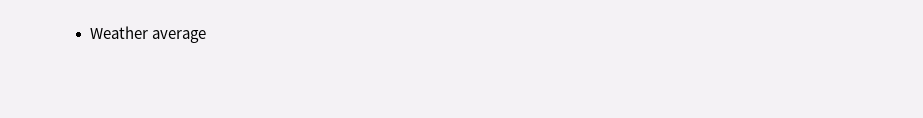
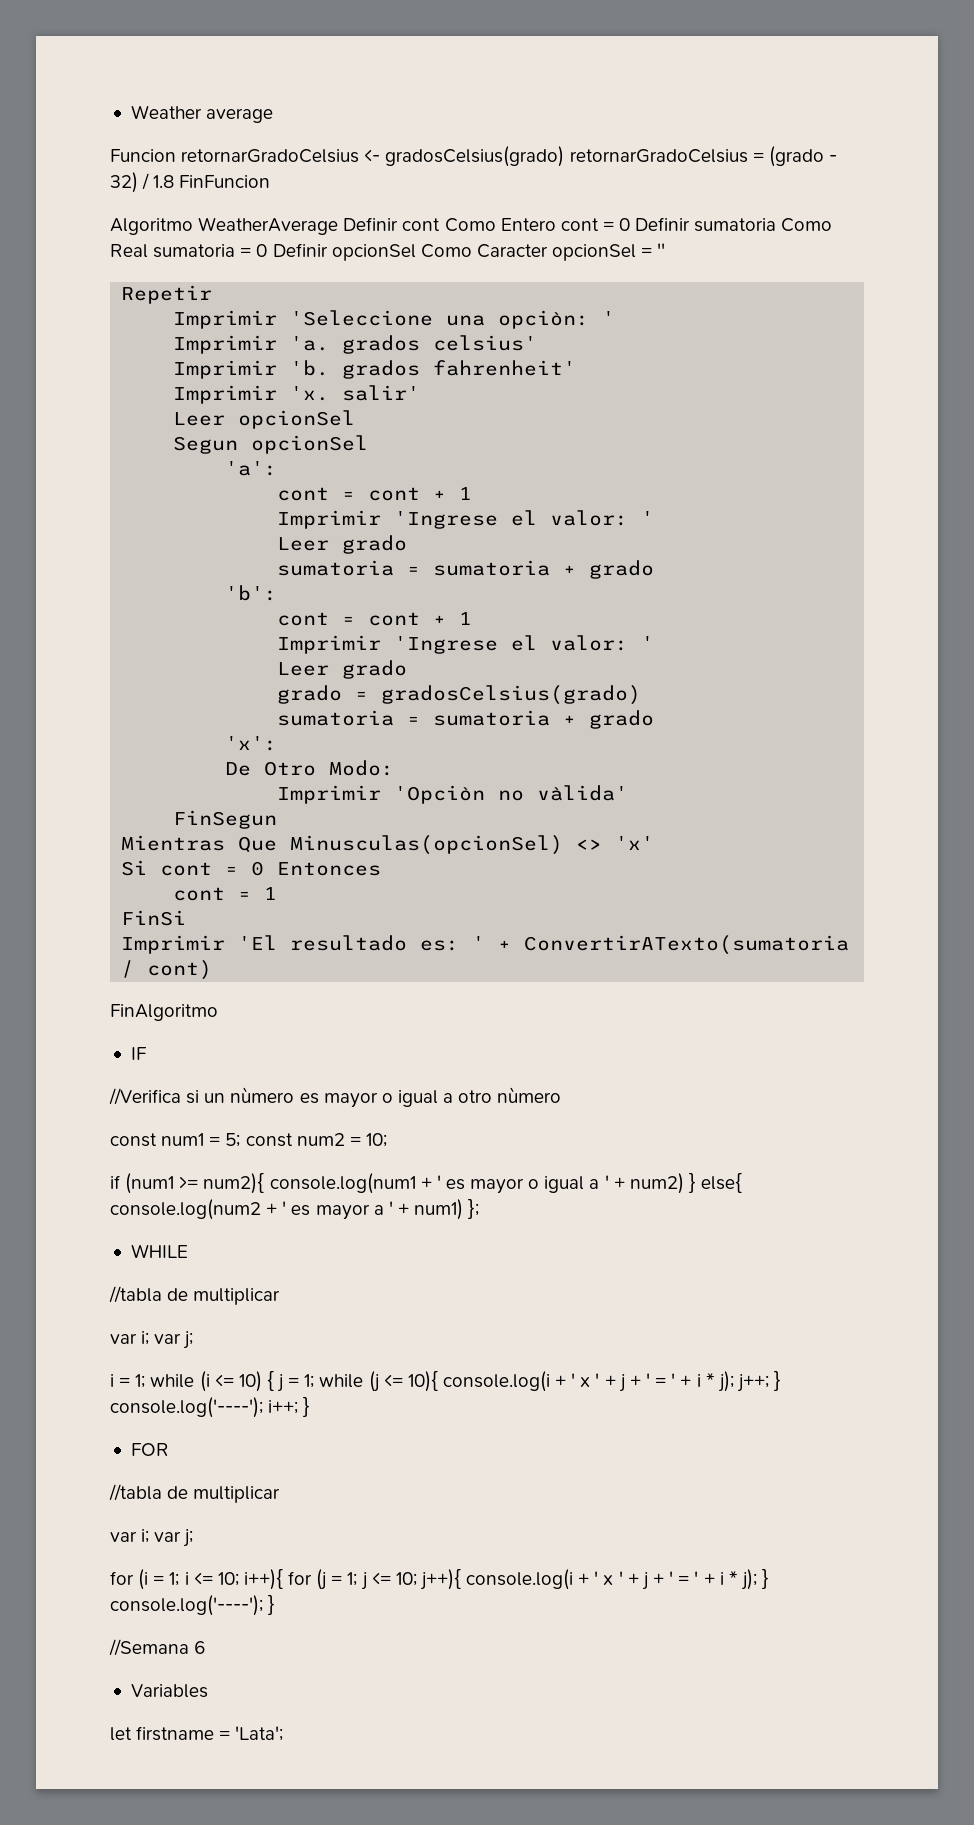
(206, 36) none -> [110,146,837,167] [110,172,271,193] [110,217,833,235] [110,243,666,261] [121,285,213,304] [173,310,616,329] [173,335,538,354] [173,360,577,379] [173,385,421,404] [173,410,356,429] [173,435,369,454] [225,461,278,476] [277,487,473,501] [277,510,655,529] [277,535,408,554] [277,560,655,579] [225,585,278,601] [277,612,473,626] [277,635,655,654] [277,660,408,679] [277,685,642,705] [277,710,655,729] [225,736,278,751] [225,760,395,776] [277,785,629,804] [173,810,278,829] [121,835,655,855] [121,860,382,876] [173,887,278,901] [121,910,187,926] [121,935,850,955] [121,960,213,980] [110,1004,218,1021] [130,1047,147,1060] [109,1087,562,1108] [110,1133,387,1147] [110,1173,743,1194] [110,1199,480,1220] [130,1244,188,1258] [109,1286,281,1305] [110,1331,194,1349] [110,1371,782,1392] [110,1397,311,1418] [130,1443,169,1456] [109,1484,281,1503] [110,1529,194,1547] [110,1569,770,1590] [110,1595,276,1616] [109,1639,206,1656] [130,1684,208,1698] [110,1726,284,1741] // Funcion retornarGradoCelsius <- gradosCelsius(grado) retornarGradoCelsius = (grado - 32) / 1.8 FinFuncion // Algoritmo WeatherAverage Definir cont Como Entero cont = 0 Definir sumatoria Como Real sumatoria = 0 Definir opcionSel Como Caracter opcionSel = '' // Repetir // Imprimir 'Seleccione una opciòn: ' // Imprimir 'a. grados celsius' // Imprimir 'b. grados fahrenheit' // Imprimir 'x. salir' // Leer opcionSel // Segun opcionSel // 'a': // cont = cont + 1 // Imprimir 'Ingrese el valor: ' // Leer grado // sumatoria = sumatoria + grado // 'b': // cont = cont + 1 // Imprimir 'Ingrese el valor: ' // Leer grado // grado = gradosCelsius(grado) // sumatoria = sumatoria + grado // 'x': // De Otro Modo: // Imprimir 'Opciòn no vàlida' // FinSegun // Mientras Que Minusculas(opcionSel) <> 'x' // Si cont = 0 Entonces // cont = 1 // FinSi // Imprimir 'El resultado es: ' + ConvertirATexto(sumatoria / cont) // FinAlgoritmo // IF // //Verifica si un nùmero es mayor o igual a otro nùmero // const num1 = 5; const num2 = 10; // if (num1 >= num2){ console.log(num1 + ' es mayor o igual a ' + num2) } else{ console.log(num2 + ' es mayor a ' + num1) }; // WHILE // //tabla de multiplicar // var i; var j; // i = 1; while (i <= 10) { j = 1; while (j <= 10){ console.log(i + ' x ' + j + ' = ' + i * j); j++; } console.log('----'); i++; } // FOR // //tabla de multiplicar // var i; var j; // for (i = 1; i <= 10; i++){ for (j = 1; j <= 10; j++){ console.log(i + ' x ' + j + ' = ' + i * j); } console.log('----'); } // //Semana 6 // Variables // let firstname = 'Lata';

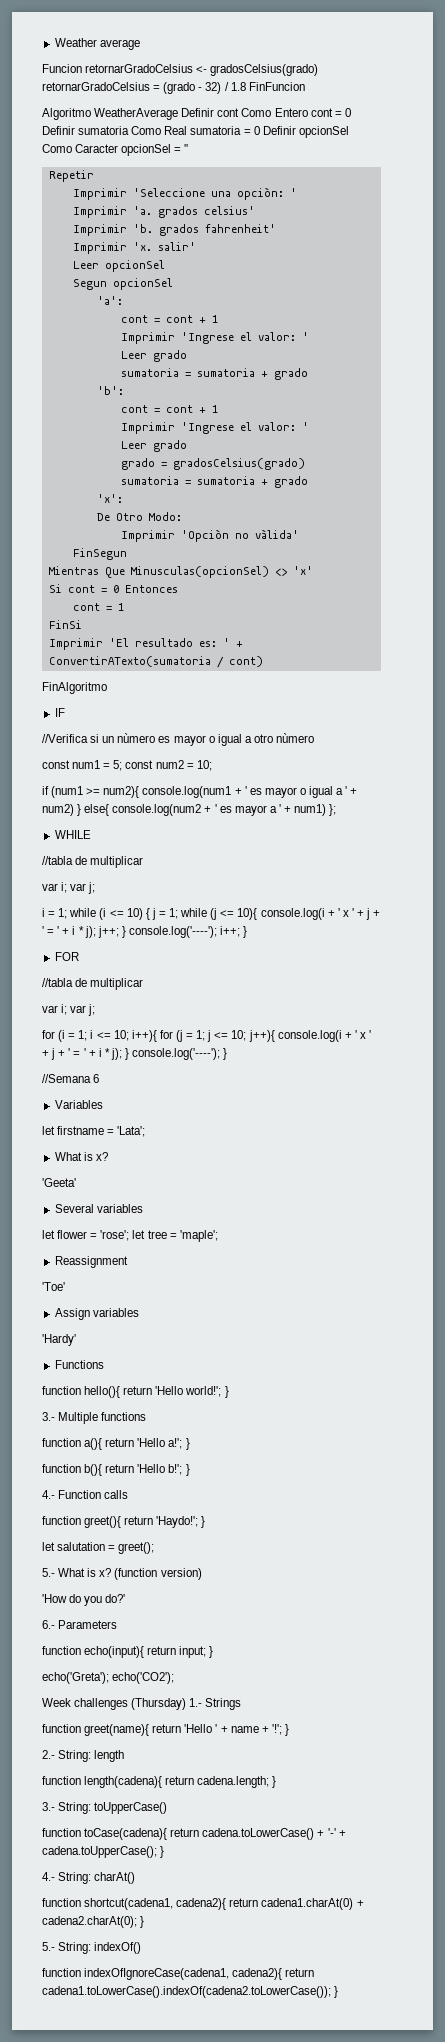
(284, 1733) none -> [54,1152,108,1161] [42,1178,76,1187] [54,1204,143,1213] [42,1230,218,1242] [54,1256,128,1268] [42,1282,65,1291] [54,1308,139,1320] [42,1334,76,1346] [54,1360,104,1369] [42,1386,229,1398] [42,1412,147,1424] [42,1438,190,1450] [42,1464,190,1476] [42,1490,129,1499] [42,1516,206,1528] [42,1542,155,1554] [42,1568,202,1580] [42,1594,126,1606] [42,1620,118,1629] [42,1646,214,1658] [42,1672,175,1684] [42,1698,242,1710] [42,1724,289,1736] [42,1750,125,1762] [42,1776,277,1788] [42,1802,168,1814] [42,1828,346,1840] [42,1846,165,1858] [42,1872,136,1884] [42,1898,364,1910] [42,1916,145,1928] [42,1942,142,1954] [42,1968,315,1980] [42,1986,339,1998] // What is x? // 'Geeta' // Several variables // let flower = 'rose'; let tree = 'maple'; // Reassignment // 'Toe' // Assign variables // 'Hardy' // Functions // function hello(){ return 'Hello world!'; } // 3.- Multiple functions // function a(){ return 'Hello a!'; } // function b(){ return 'Hello b!'; } // 4.- Function calls // function greet(){ return 'Haydo!'; } // let salutation = greet(); // 5.- What is x? (function version) // 'How do you do?' // 6.- Parameters // function echo(input){ return input; } // echo('Greta'); echo('CO2'); // Week challenges (Thursday) 1.- Strings // function greet(name){ return 'Hello ' + name + '!'; } // 2.- String: length // function length(cadena){ return cadena.length; } // 3.- String: toUpperCase() // function toCase(cadena){ return cadena.toLowerCase() + '-' + cadena.toUpperCase(); } // 4.- String: charAt() // function shortcut(cadena1, cadena2){ return cadena1.charAt(0) + cadena2.charAt(0); } // 5.- String: indexOf() // function indexOfIgnoreCase(cadena1, cadena2){ return cadena1.toLowerCase().indexOf(cadena2.toLowerCase()); }

